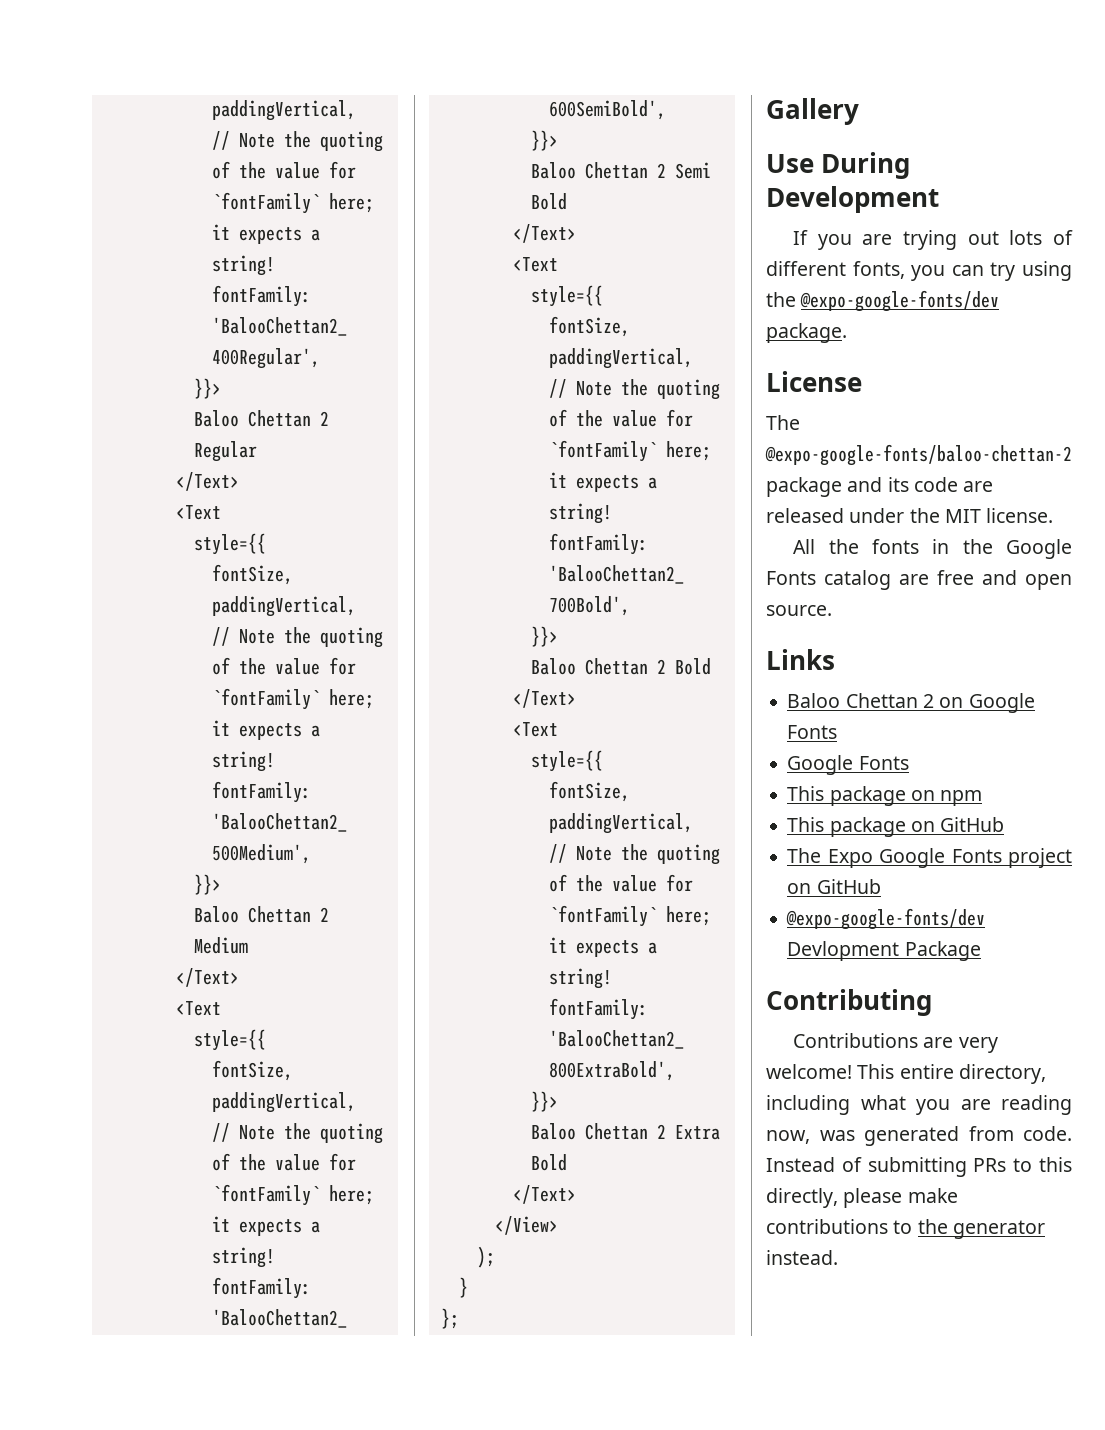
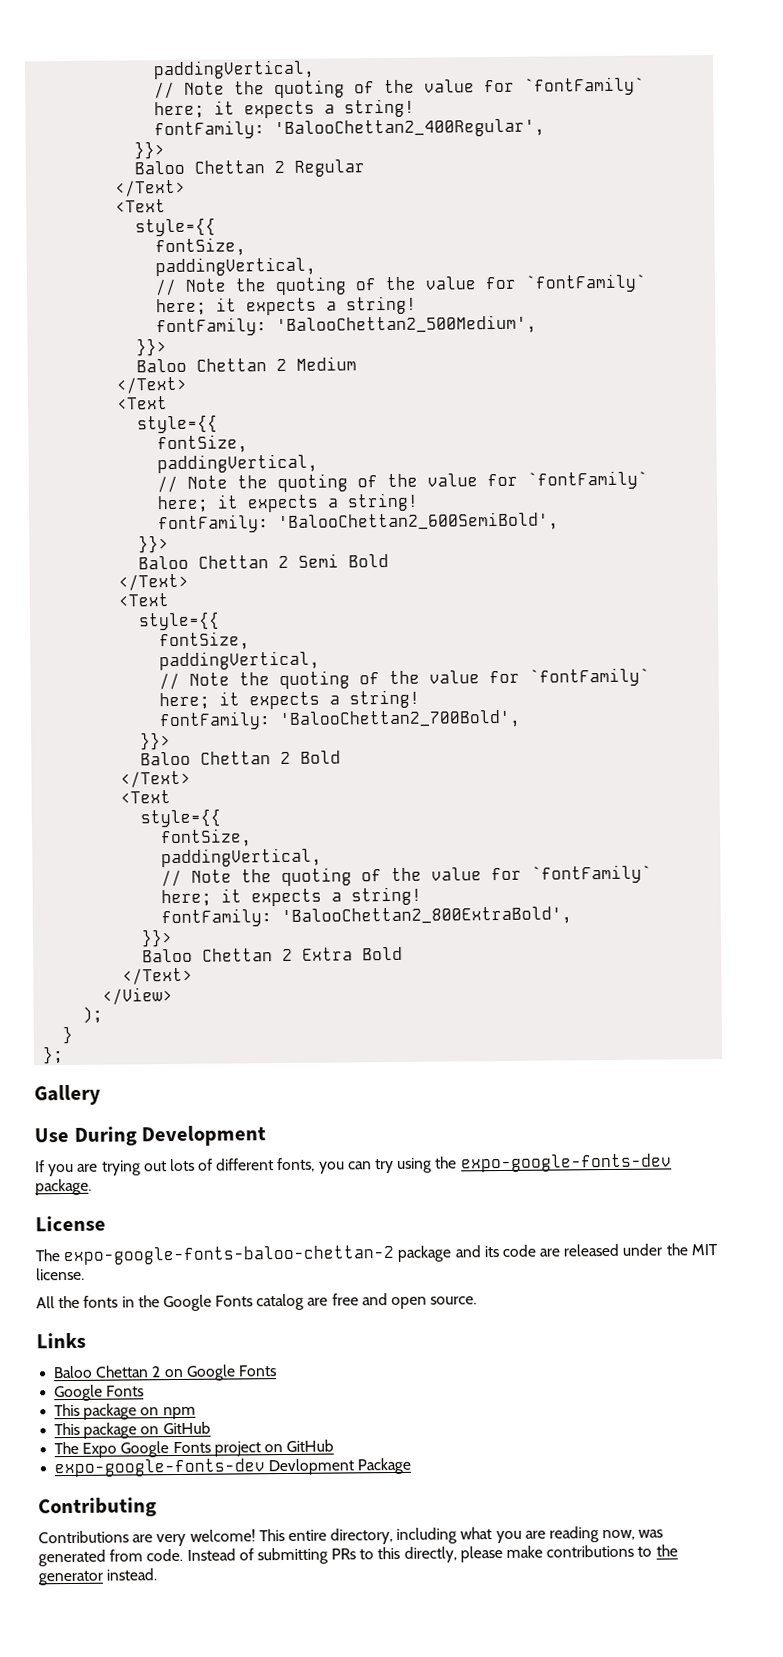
[800,290,1000,312] @expo-google-fonts/dev -> [460,1153,672,1173] expo-google-fonts-dev
[765,444,1072,466] @expo-google-fonts/baloo-chettan-2 -> [63,1244,396,1266] expo-google-fonts-baloo-chettan-2
[786,908,986,930] @expo-google-fonts/dev -> [54,1458,266,1478] expo-google-fonts-dev

